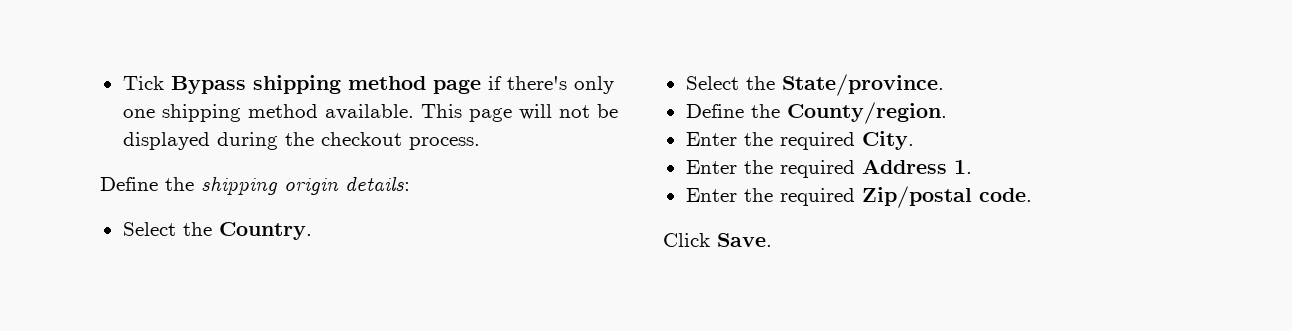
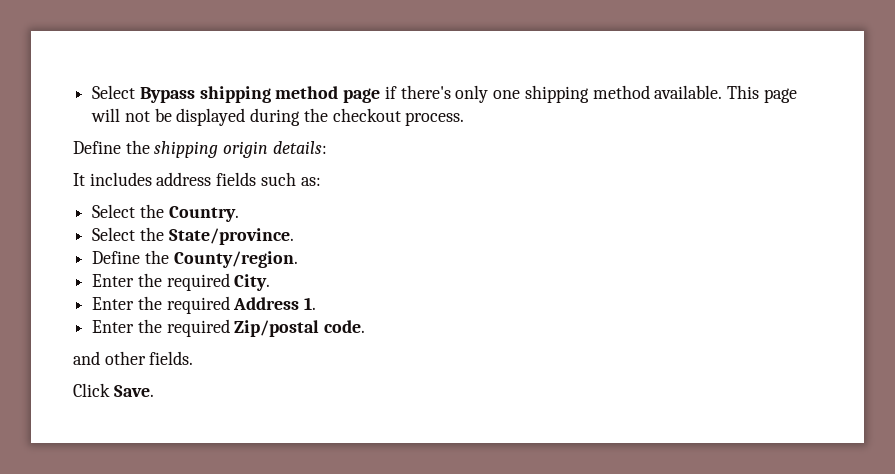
[122,76,164,90] Tick -> [92,85,136,99] Select
(410, 183) none -> [73,172,321,186] // It includes address fields such as:
(1032, 195) none -> [73,351,194,365] // and other fields.

